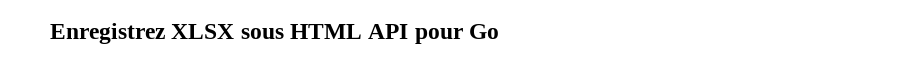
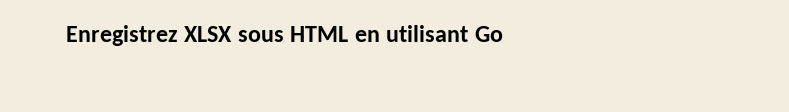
[368,24,463,44] API pour -> [354,25,469,42] en utilisant

